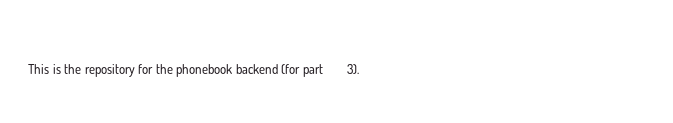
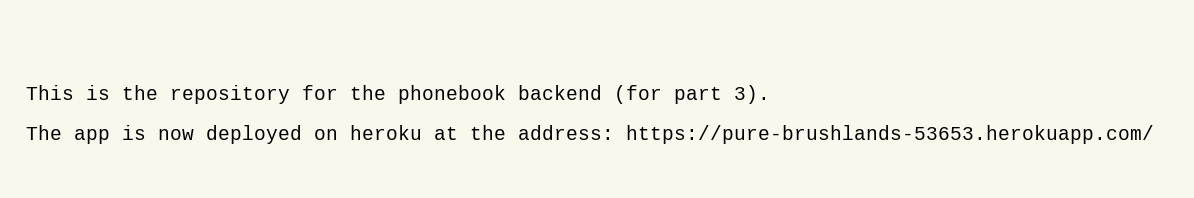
(359, 69) none -> [26,125,1154,144] // The app is now deployed on heroku at the address: https://pure-brushlands-53653.herokuapp.com/

